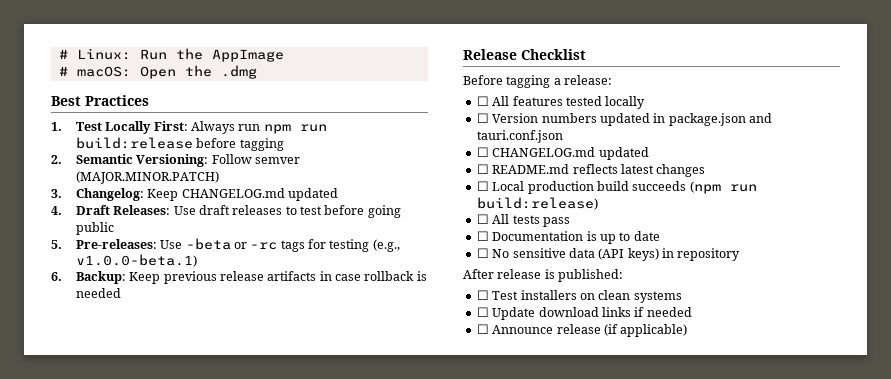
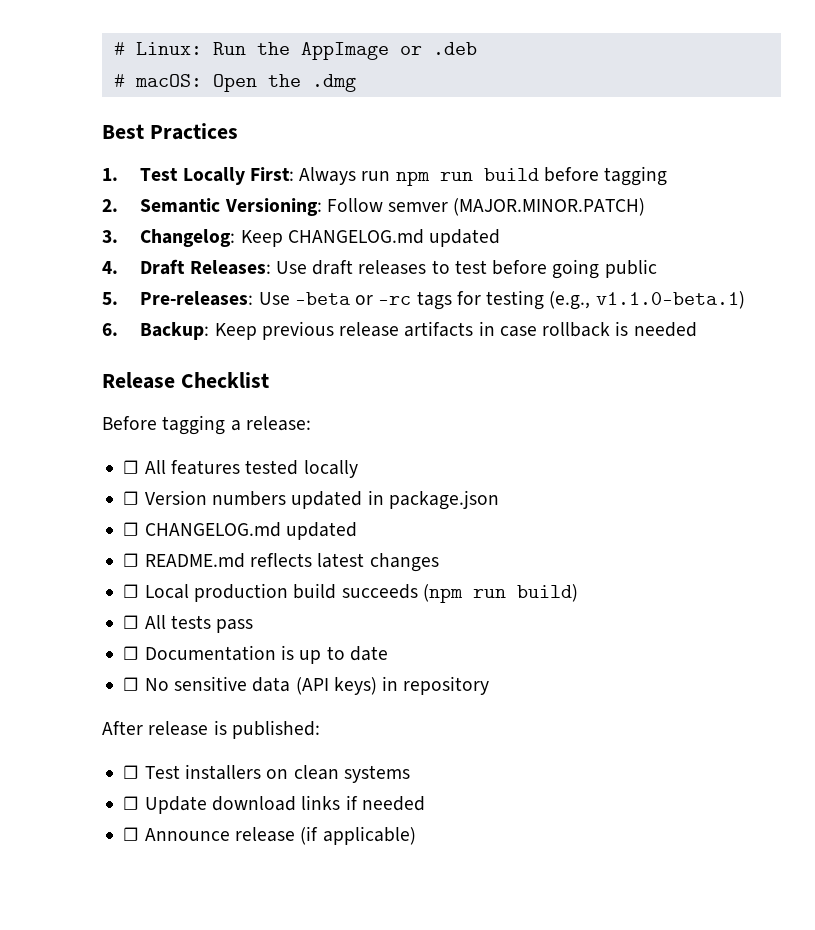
(284, 55) none -> [399,42,477,55] or .deb
[75,137,193,149] build:release -> [483,168,539,181] build
[75,254,197,267] v1.0.0-beta.1) -> [595,291,745,309] v1.1.0-beta.1)
[749,113,772,123] [476,130,563,143] and tauri.conf.json -> (499, 500) none
[476,197,598,210] build:release) -> [516,584,578,602] build)

